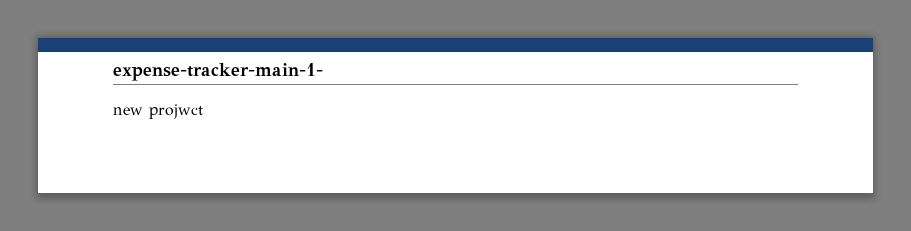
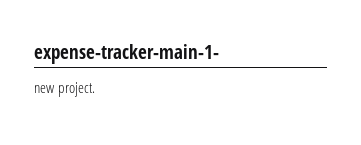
[149,104,203,119] projwct -> [58,82,96,97] project.

